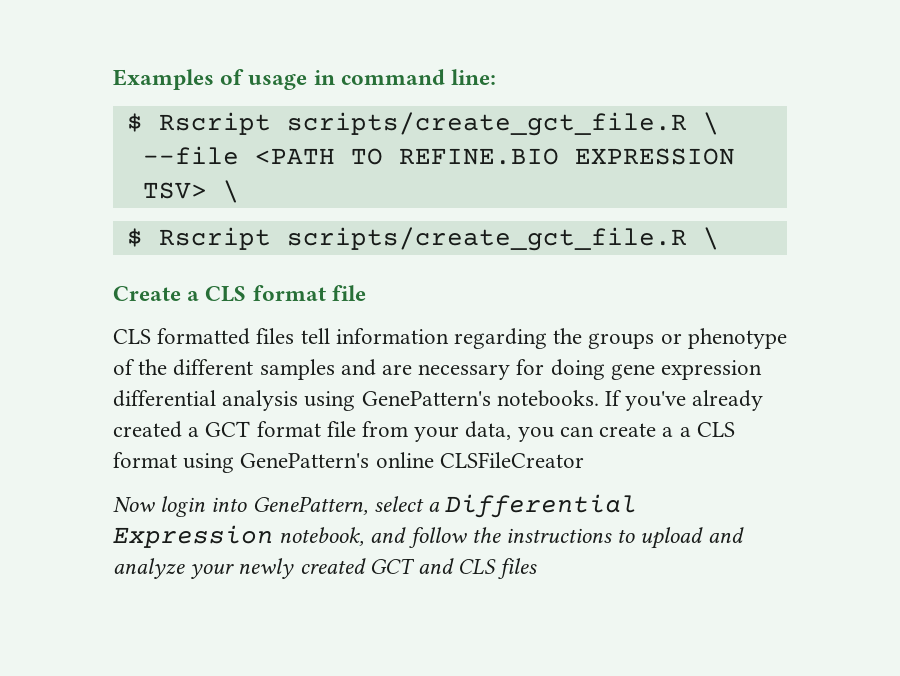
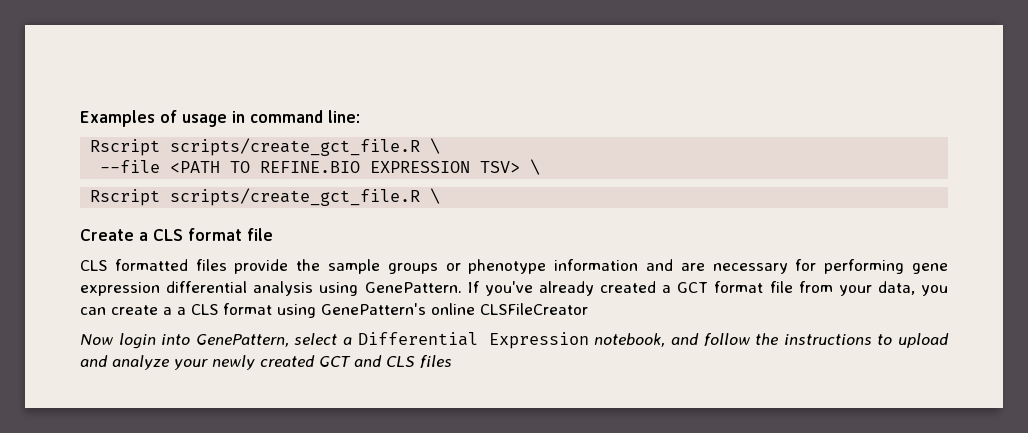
[126,113,143,132] $ -> (360, 116) none
[126,228,143,247] $ -> (541, 167) none
[300,328,787,349] [113,359,335,380] tell information regarding the groups or phenotype of the different samples -> [234,259,639,274] provide the sample groups or phenotype information
[550,359,605,380] doing -> [824,259,905,274] performing
[361,390,599,407] GenePattern's notebooks. -> [364,282,462,293] GenePattern.

